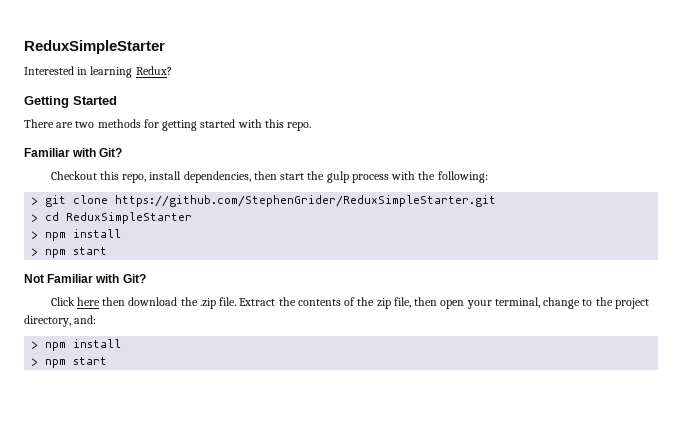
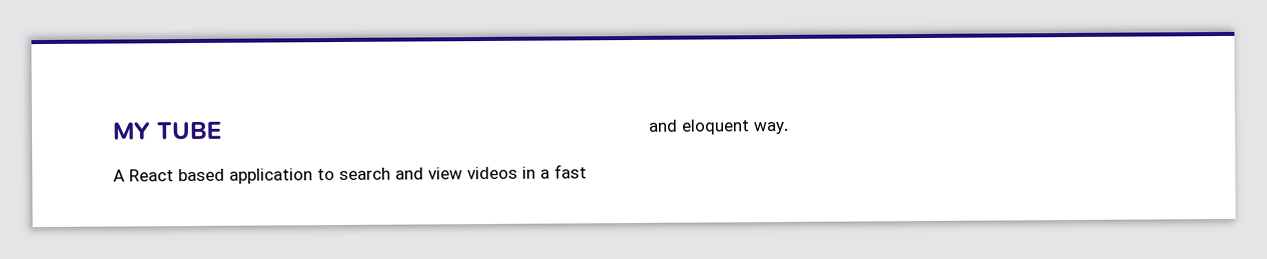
[24,40,165,54] [24,66,172,78] [24,96,117,108] [24,119,312,131] [24,148,123,157] [50,171,488,183] [31,195,497,207] [31,212,193,224] [31,229,122,241] [31,247,108,258] [24,274,146,283] [50,297,649,309] [24,315,97,327] [31,339,122,351] [31,357,108,368] ReduxSimpleStarter // Interested in learning Redux? // Getting Started // There are two methods for getting started with this repo. // Familiar with Git? // Checkout this repo, install dependencies, then start the gulp process with the following: // > git clone https://github.com/StephenGrider/ReduxSimpleStarter.git // > cd ReduxSimpleStarter // > npm install // > npm start // Not Familiar with Git? // Click here then download the .zip file. Extract the contents of the zip file, then open your terminal, change to the project directory, and: // > npm install // > npm start -> [112,121,223,140] [113,164,587,184] [648,119,789,135] MY TUBE // A React based application to search and view videos in a fast and eloquent way.

